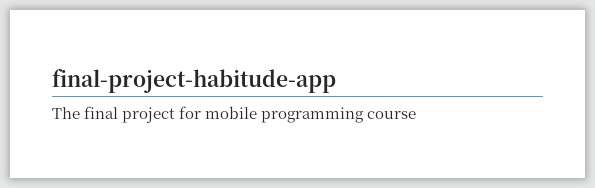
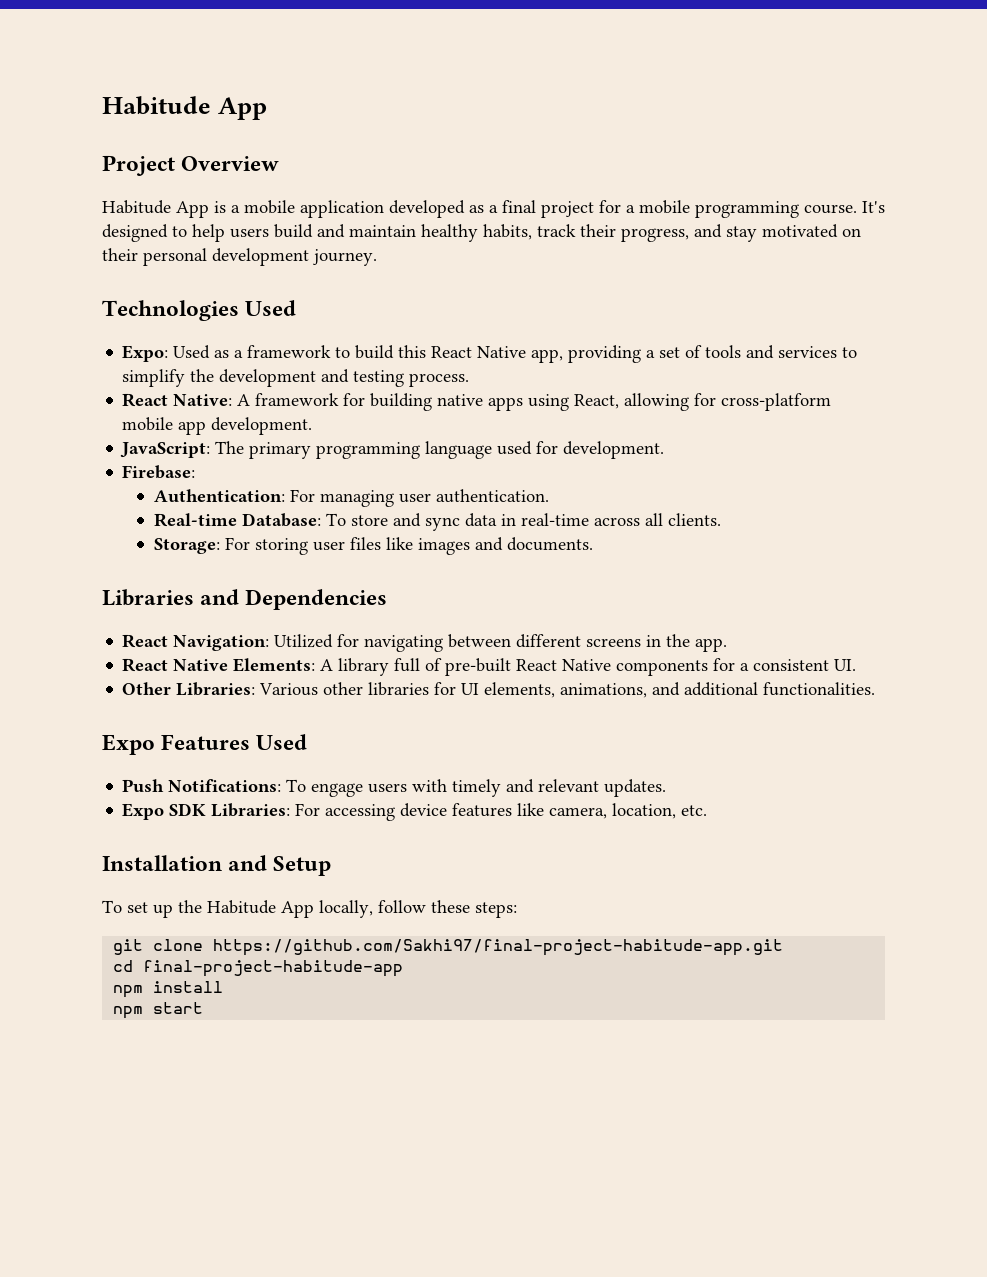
[52,69,336,93] [52,107,80,119] final-project-habitude-app // The -> [102,96,268,120] [102,155,280,176] [102,200,498,218] Habitude App // Project Overview // Habitude App is a mobile application developed as a
(202, 112) none -> [626,205,635,213] a
[367,111,417,119] course -> [804,201,885,214] [102,224,861,242] [102,248,377,266] [102,300,297,321] [122,345,858,363] [122,369,470,387] [122,393,832,411] [122,417,313,435] [120,441,665,459] [122,465,196,479] [153,489,549,507] [153,513,721,531] [153,537,593,555] [102,589,388,610] [122,634,728,652] [122,658,857,676] [122,682,876,698] [102,734,308,755] [122,779,667,797] [122,803,708,821] [102,855,332,876] [102,900,517,918] [113,939,784,956] [113,960,404,977] [113,981,224,998] [113,1002,204,1019] course. It's designed to help users build and maintain healthy habits, track their progress, and stay motivated on their personal development journey. // Technologies Used // Expo: Used as a framework to build this React Native app, providing a set of tools and services to simplify the development and testing process. // React Native: A framework for building native apps using React, allowing for cross-platform mobile app development. // JavaScript: The primary programming language used for development. // Firebase: // Authentication: For managing user authentication. // Real-time Database: To store and sync data in real-time across all clients. // Storage: For storing user files like images and documents. // Libraries and Dependencies // React Navigation: Utilized for navigating between different screens in the app. // React Native Elements: A library full of pre-built React Native components for a consistent UI. // Other Libraries: Various other libraries for UI elements, animations, and additional functionalities. // Expo Features Used // Push Notifications: To engage users with timely and relevant updates. // Expo SDK Libraries: For accessing device features like camera, location, etc. // Installation and Setup // To set up the Habitude App locally, follow these steps: // git clone https://github.com/Sakhi97/final-project-habitude-app.git // cd final-project-habitude-app // npm install // npm start

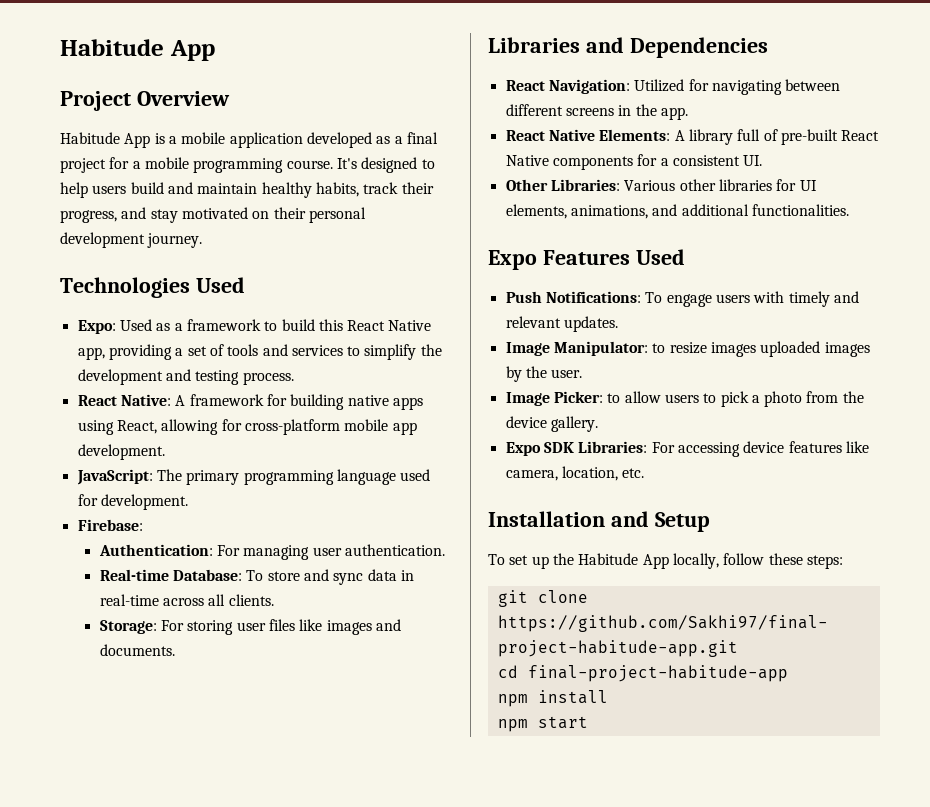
(667, 788) none -> [505,341,870,357] [505,366,583,382] [505,391,864,407] [505,416,598,432] // Image Manipulator: to resize images uploaded images by the user. // Image Picker: to allow users to pick a photo from the device gallery.

